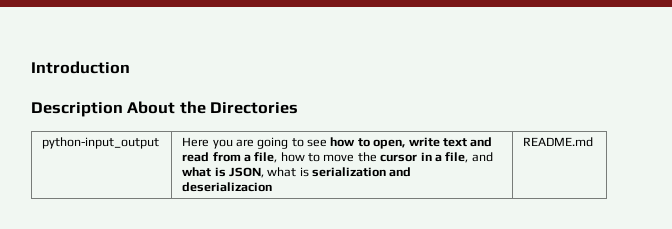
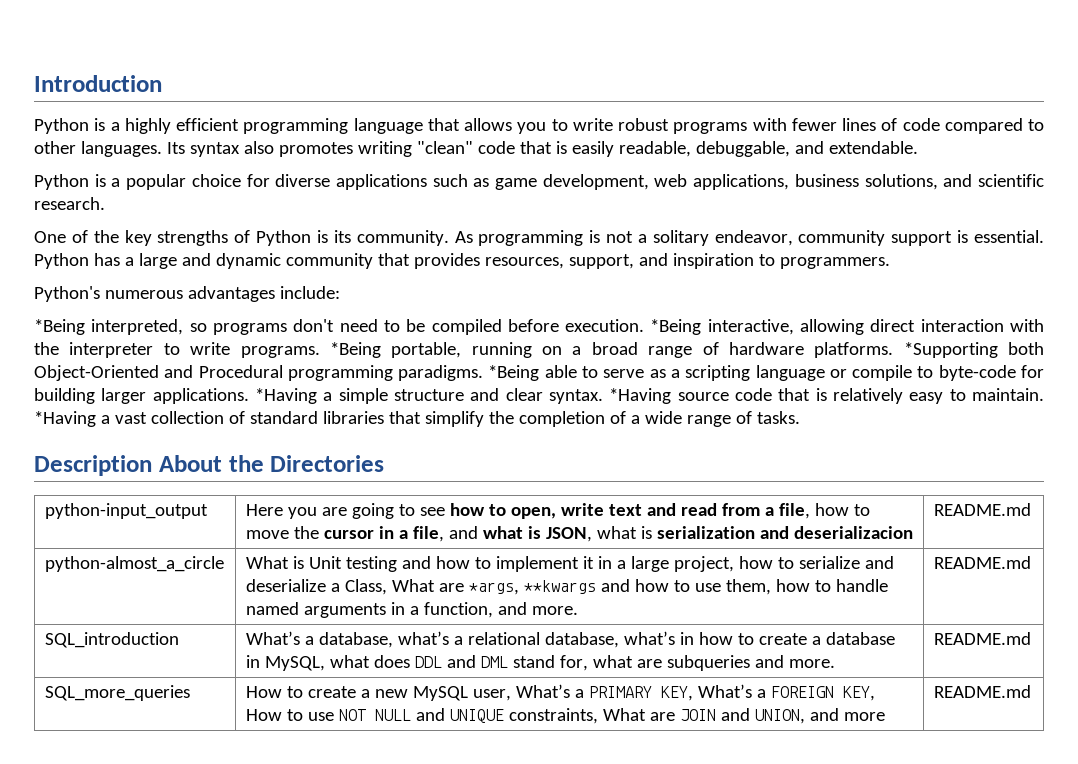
(130, 67) none -> [34,118,1044,134] [34,141,918,157] [34,174,1045,190] [34,197,105,210] [34,230,1045,246] [34,253,890,269] [34,286,340,302] [34,319,1044,335] [34,342,1044,358] [34,365,1044,381] [34,388,1045,404] [34,411,800,427] // Python is a highly efficient programming language that allows you to write robust programs with fewer lines of code compared to other languages. Its syntax also promotes writing "clean" code that is easily readable, debuggable, and extendable. // Python is a popular choice for diverse applications such as game development, web applications, business solutions, and scientific research. // One of the key strengths of Python is its community. As programming is not a solitary endeavor, community support is essential. Python has a large and dynamic community that provides resources, support, and inspiration to programmers. // Python's numerous advantages include: // *Being interpreted, so programs don't need to be compiled before execution. *Being interactive, allowing direct interaction with the interpreter to write programs. *Being portable, running on a broad range of hardware platforms. *Supporting both Object-Oriented and Procedural programming paradigms. *Being able to serve as a scripting language or compile to byte-code for building larger applications. *Having a simple structure and clear syntax. *Having source code that is relatively easy to maintain. *Having a vast collection of standard libraries that simplify the completion of a wide range of tasks.
(594, 142) none -> [44,556,224,572] [245,556,894,572] [245,579,888,595] [245,602,578,618] [933,556,1031,569] [44,632,179,648] [245,631,895,648] [245,655,835,671] [933,632,1031,645] [44,685,190,701] [245,684,875,701] [245,708,885,724] [933,685,1031,698] // python-almost_a_circle | What is Unit testing and how to implement it in a large project, how to serialize and deserialize a Class, What are *args, **kwargs and how to use them, how to handle named arguments in a function, and more. | README.md // SQL_introduction | What’s a database, what’s a relational database, what’s in how to create a database in MySQL, what does DDL and DML stand for, what are subqueries and more. | README.md // SQL_more_queries | How to create a new MySQL user, What’s a PRIMARY KEY, What’s a FOREIGN KEY, How to use NOT NULL and UNIQUE constraints, What are JOIN and UNION, and more | README.md

